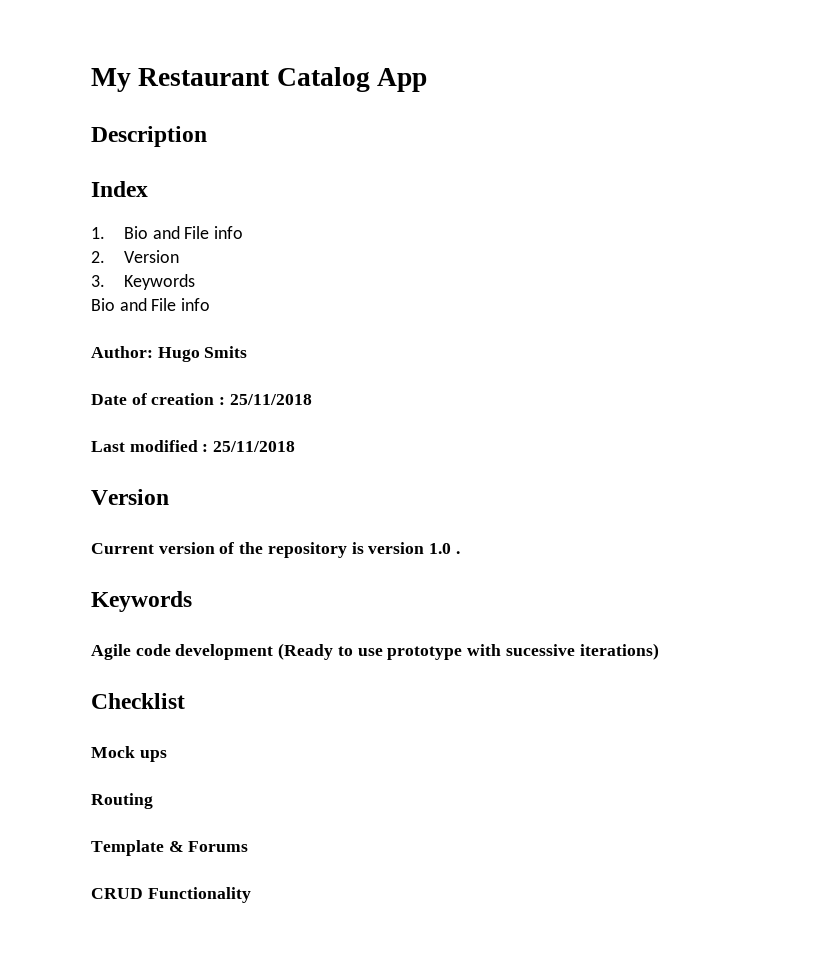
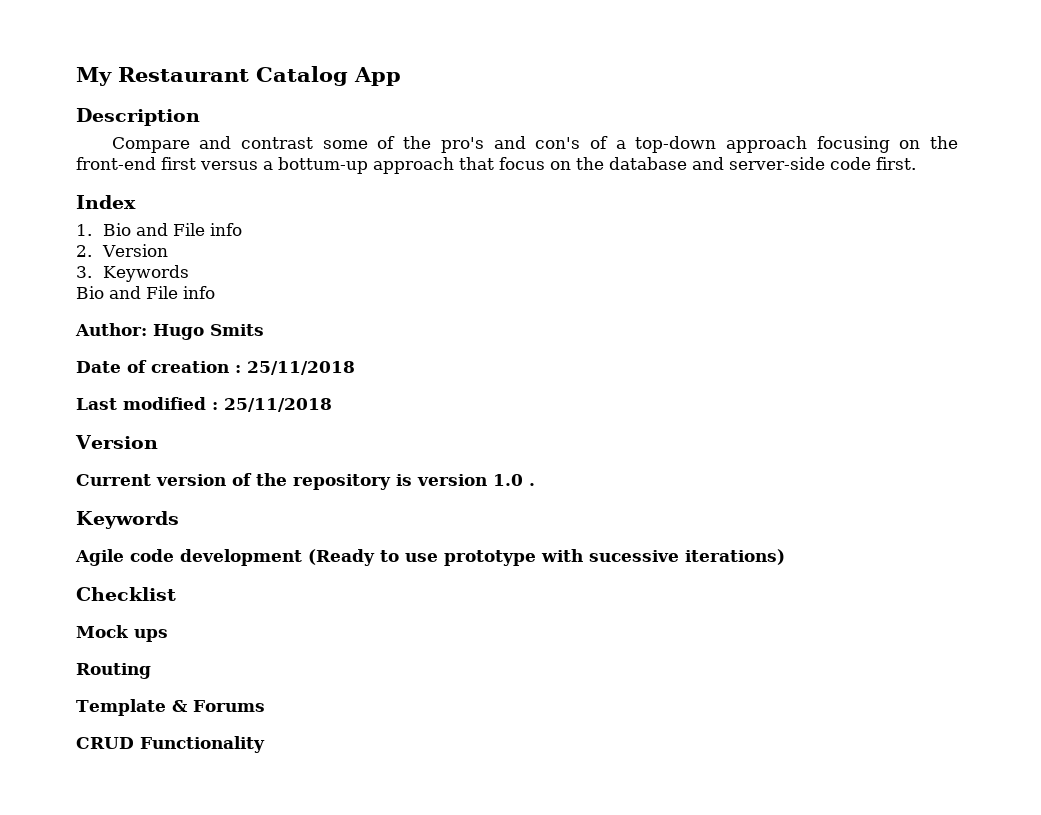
(207, 136) none -> [111,136,958,153] [76,157,916,174] // Compare and contrast some of the pro's and con's of a top-down approach focusing on the front-end first versus a bottum-up approach that focus on the database and server-side code first.

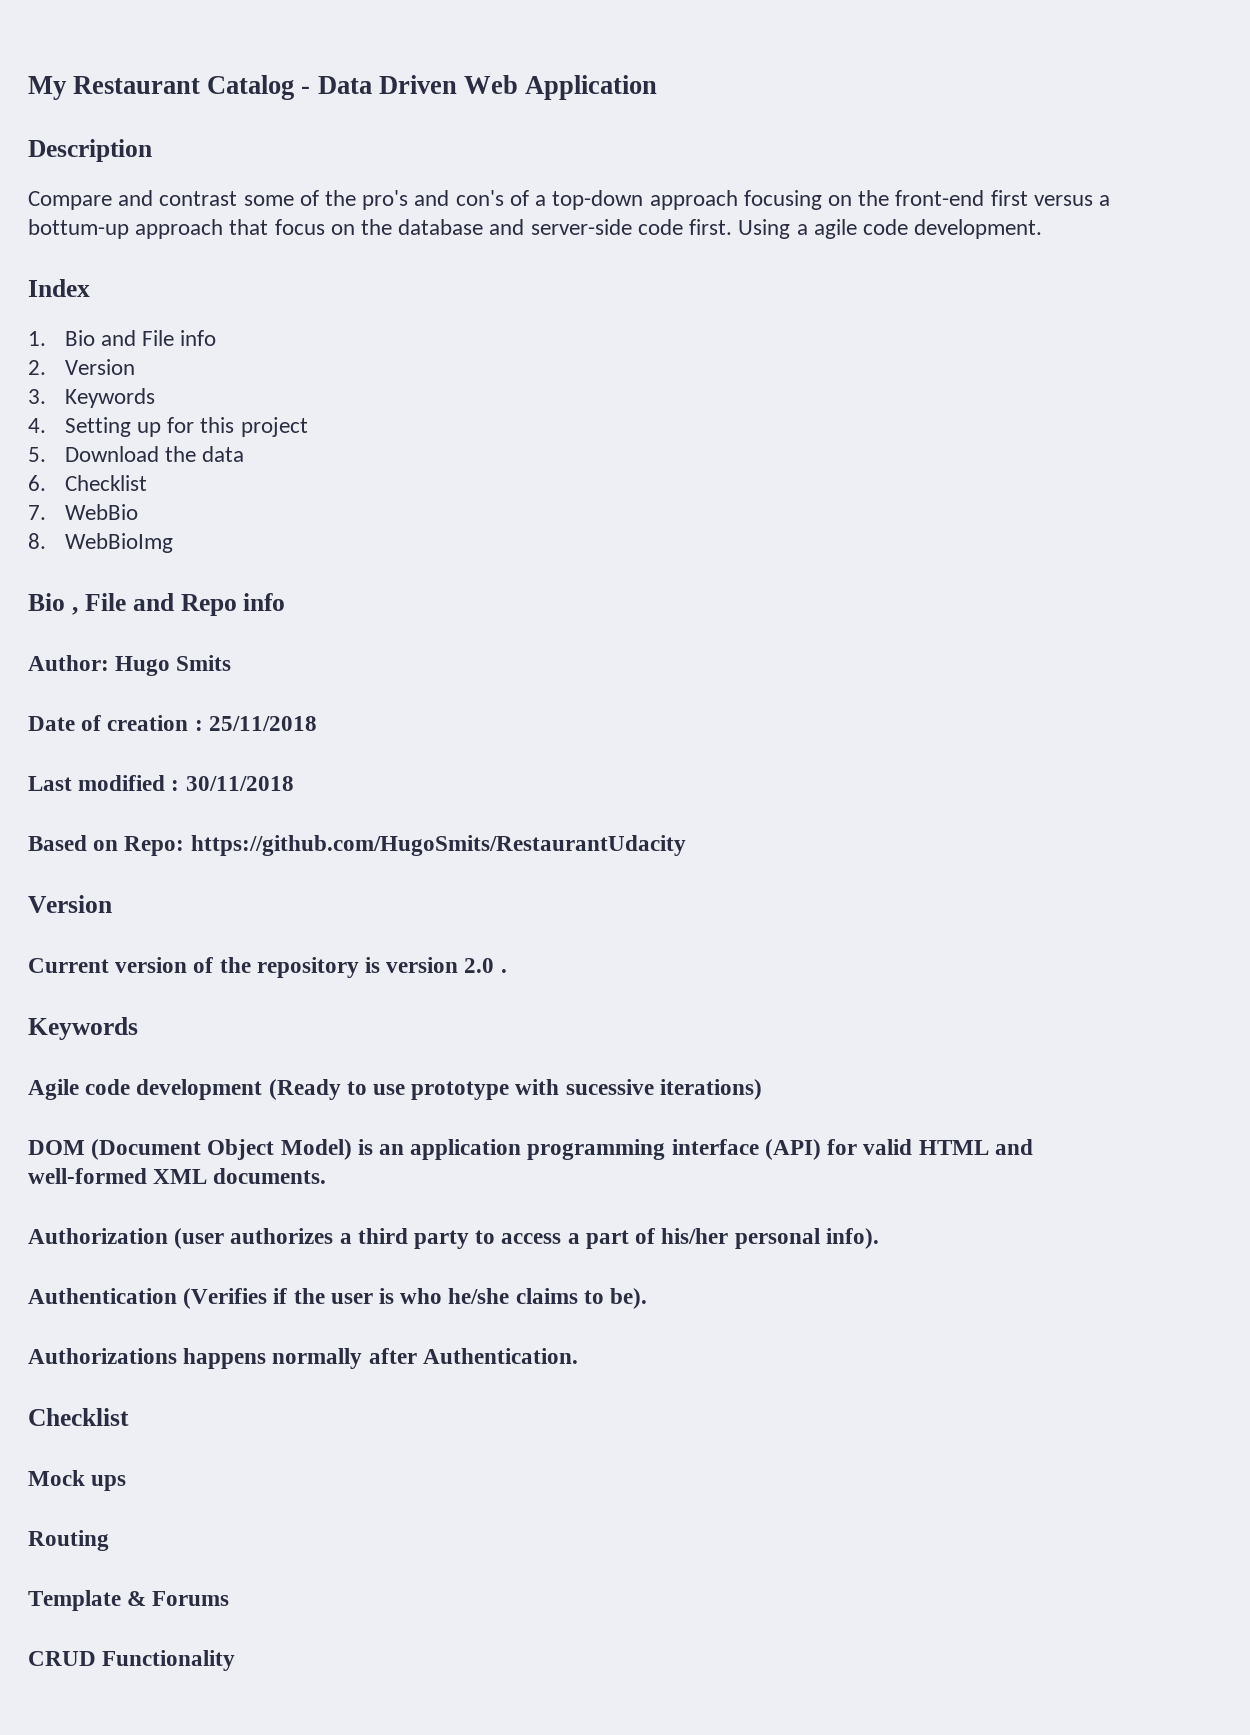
[354,67,401,86] App -> [301,75,658,100] - Data Driven Web Application
(916, 163) none -> [738,219,1043,239] Using a agile code development.
[76,286,178,299] Bio and File -> [28,417,308,437] [28,446,245,462] [28,475,147,491] [28,504,138,520] [28,533,173,553] [28,593,237,616] 4. Setting up for this project // 5. Download the data // 6. Checklist // 7. WebBio // 8. WebBioImg // Bio , File and Repo
[224,398,332,412] 25/11/2018 -> [185,776,294,791] [28,835,686,856] 30/11/2018 // Based on Repo: https://github.com/HugoSmits/RestaurantUdacity
[493,474,523,486] 1.0 -> [464,958,495,973] 2.0
(785, 557) none -> [28,1139,1033,1160] [28,1168,327,1184] [28,1228,879,1249] [28,1288,648,1309] [28,1348,578,1369] // DOM (Document Object Model) is an application programming interface (API) for valid HTML and well-formed XML documents. // Authorization (user authorizes a third party to access a part of his/her personal info). // Authentication (Verifies if the user is who he/she claims to be). // Authorizations happens normally after Authentication.

